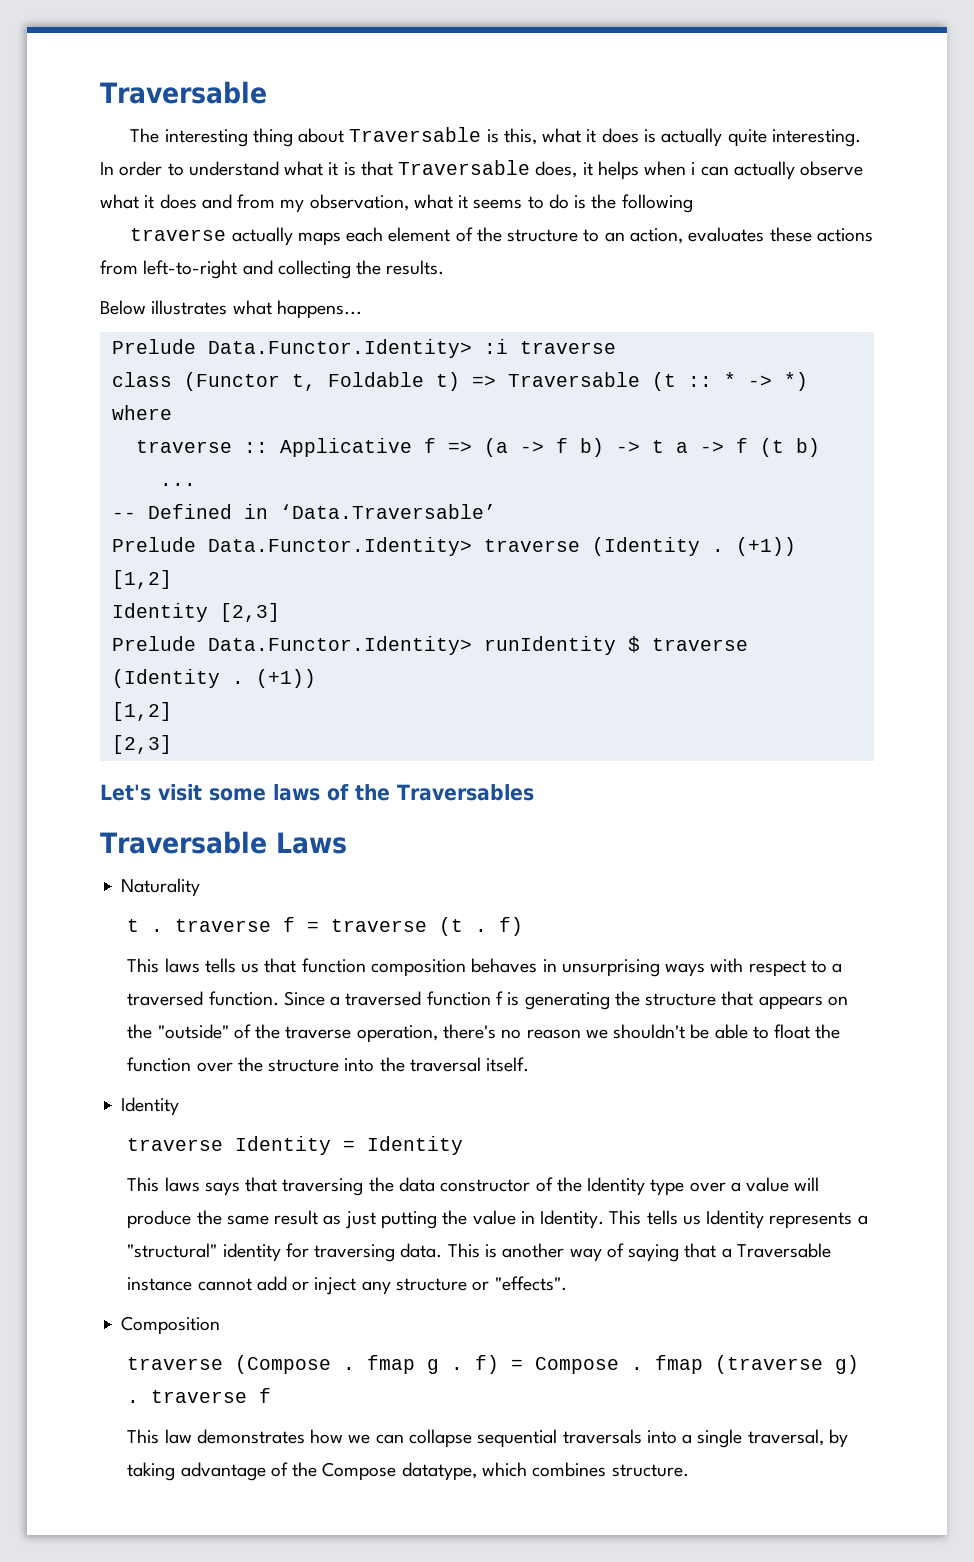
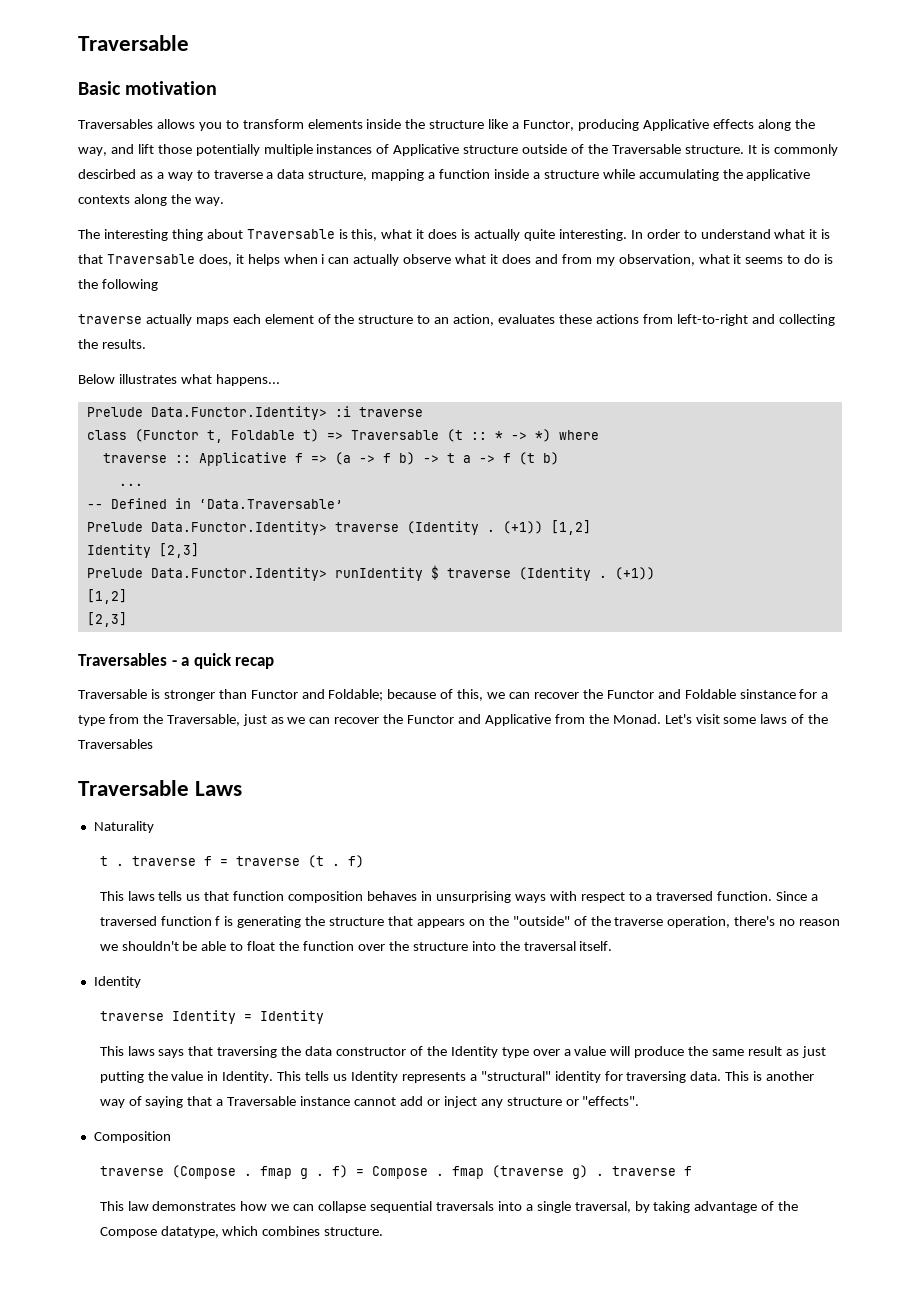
[100,81,267,104] Traversable -> [78,35,189,51] [78,81,218,95] [78,119,815,131] [78,144,838,156] [78,169,811,181] [78,194,224,206] Traversable // Basic motivation // Traversables allows you to transform elements inside the structure like a Functor, producing Applicative effects along the way, and lift those potentially multiple instances of Applicative structure outside of the Traversable structure. It is commonly descirbed as a way to traverse a data structure, mapping a function inside a structure while accumulating the applicative contexts along the way.
(172, 744) none -> [78,653,275,669] [78,689,829,701] [78,714,661,726] Traversables - a quick recap // Traversable is stronger than Functor and Foldable; because of this, we can recover the Functor and Foldable sinstance for a type from the Traversable, just as we can recover the Functor and Applicative from the Monad.

